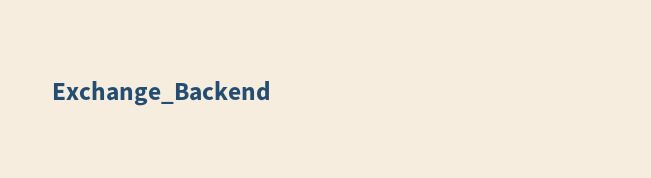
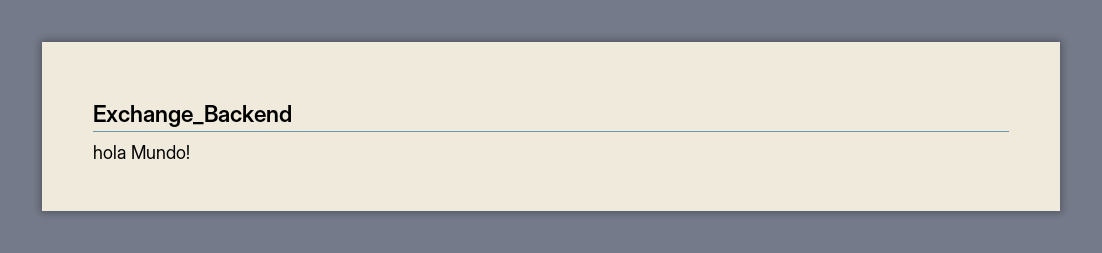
(271, 93) none -> [93,145,190,159] // hola Mundo!

